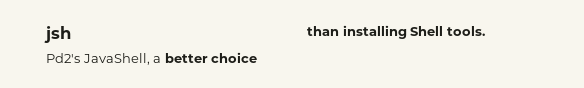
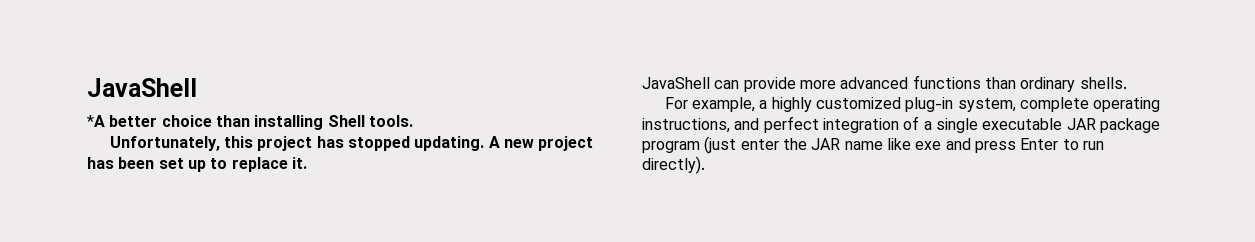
[44,26,71,43] [46,53,162,65] jsh // Pd2's JavaShell, a -> [87,78,197,97] [87,115,105,127] JavaShell // *A
(485, 31) none -> [109,136,594,151] [87,157,307,172] [642,75,1127,92] [664,97,1161,112] [642,116,1160,133] [642,136,1104,154] [642,156,705,174] // Unfortunately, this project has stopped updating. A new project has been set up to replace it. // JavaShell can provide more advanced functions than ordinary shells. // For example, a highly customized plug-in system, complete operating instructions, and perfect integration of a single executable JAR package program (just enter the JAR name like exe and press Enter to run directly).

